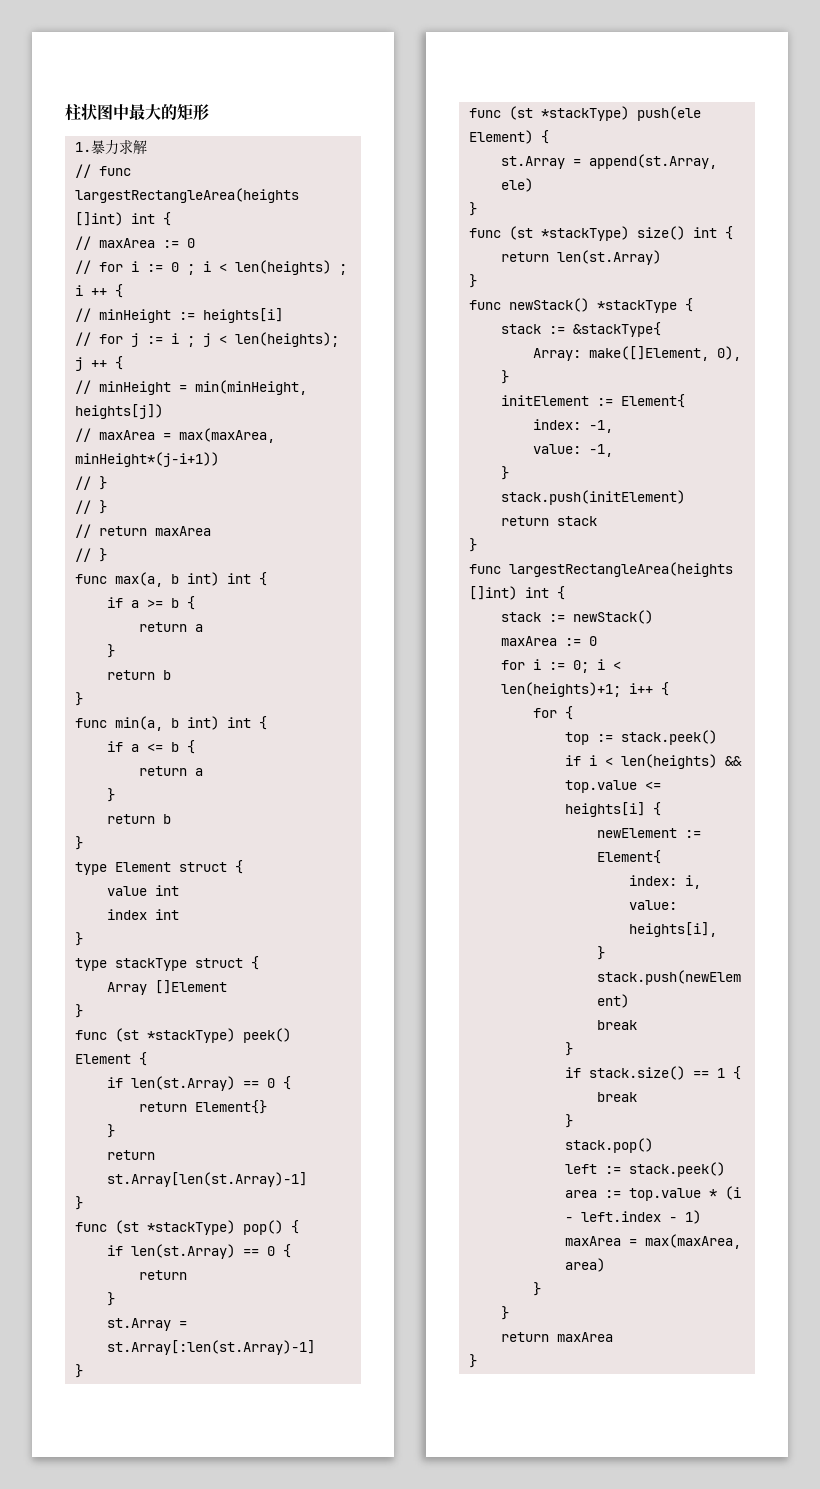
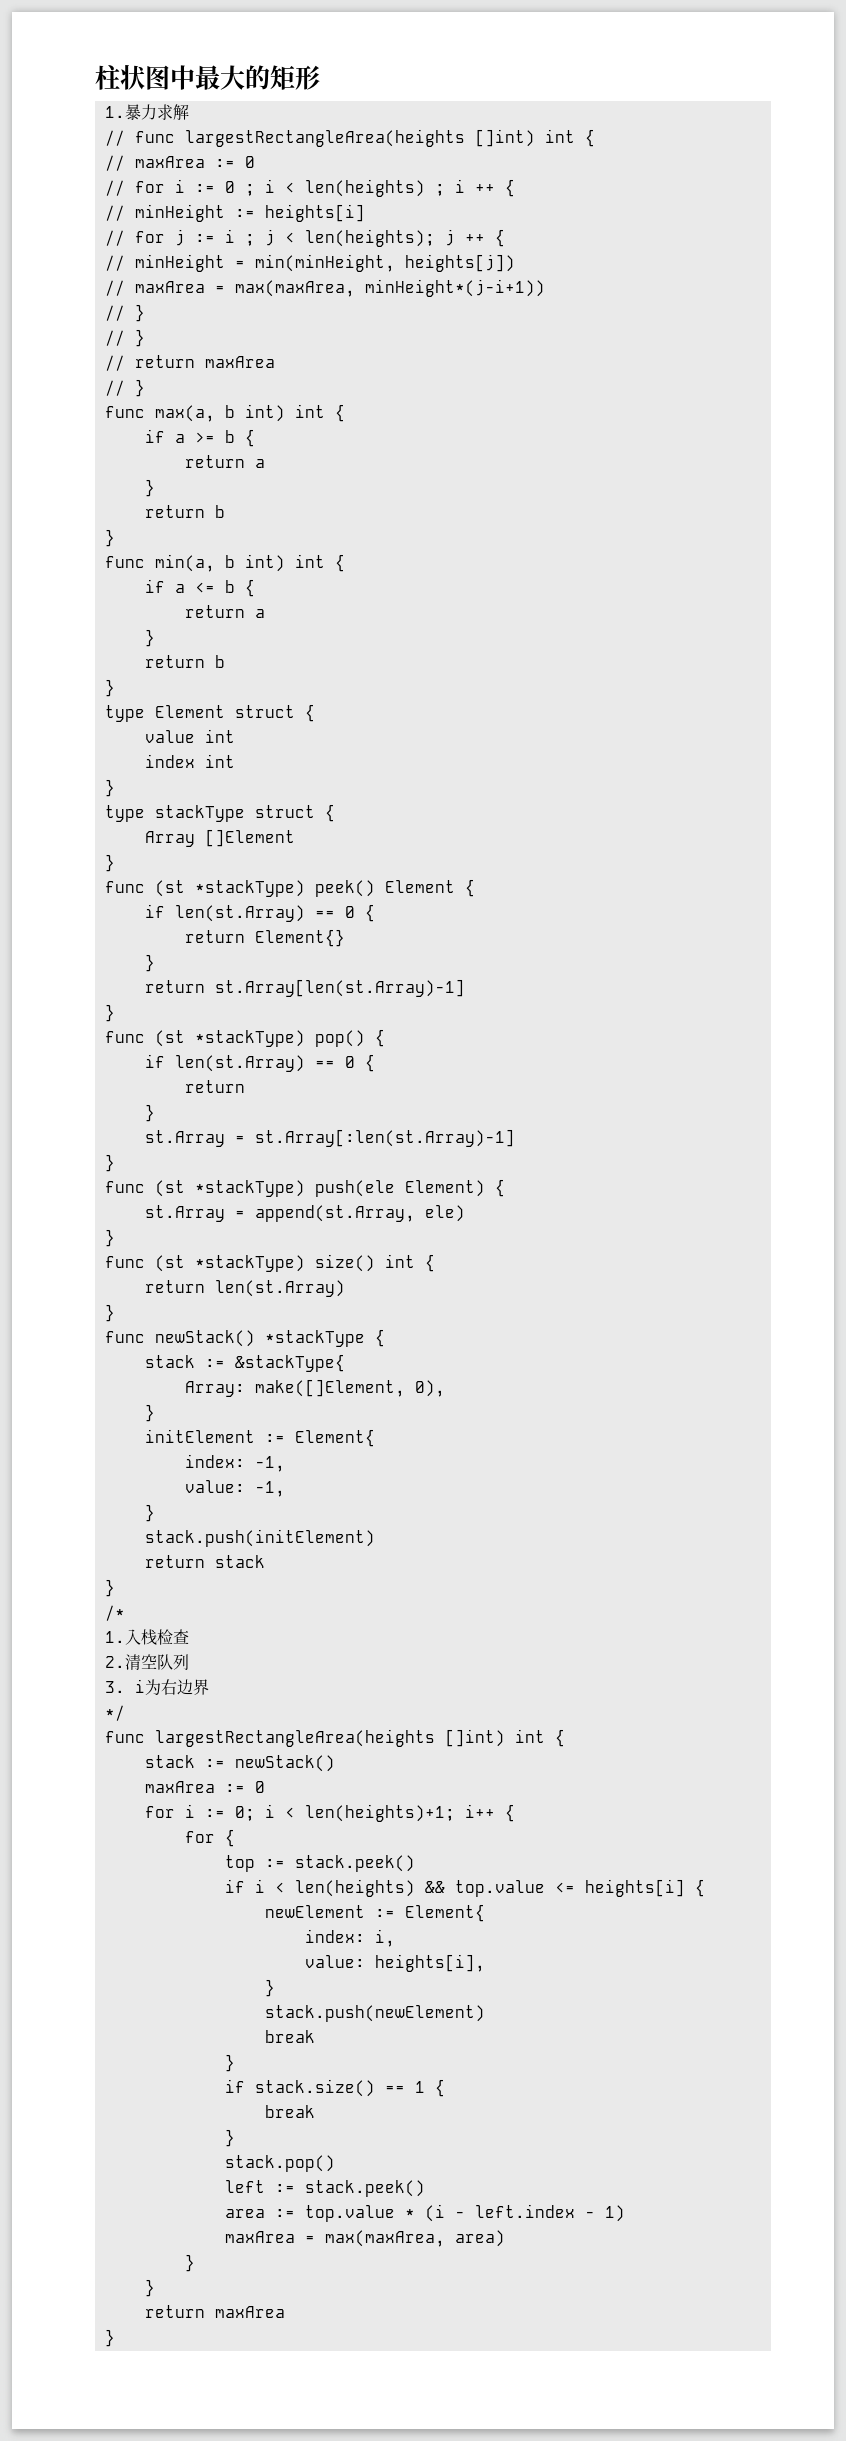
(477, 545) none -> [104,1605,125,1621] [104,1629,189,1645] [104,1654,189,1670] [104,1679,209,1695] [104,1705,125,1721] // /* // 1.入栈检查 // 2.清空队列 // 3. i为右边界 // */

